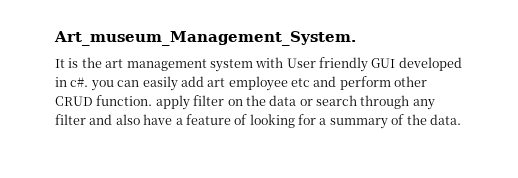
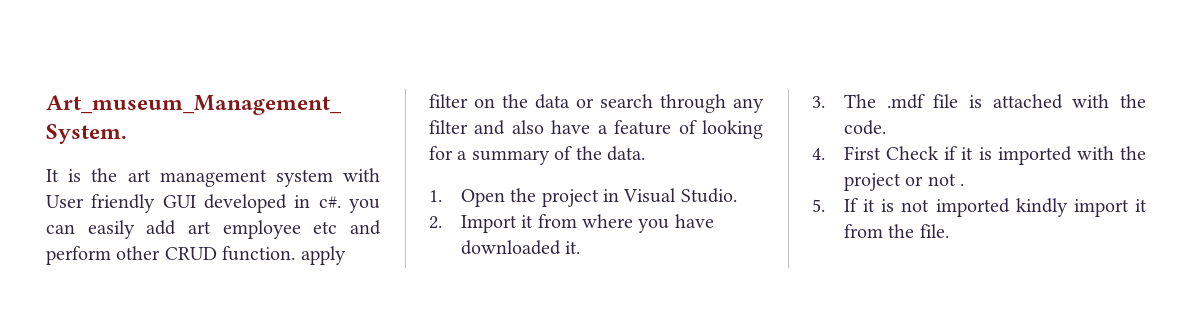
(461, 119) none -> [429,188,737,207] [429,214,714,233] [460,240,581,255] [812,94,1146,109] [843,120,886,135] [812,146,1146,165] [843,173,965,191] [812,198,1147,217] [843,224,949,238] // 1. Open the project in Visual Studio. // 2. Import it from where you have downloaded it. // 3. The .mdf file is attached with the code. // 4. First Check if it is imported with the project or not . // 5. If it is not imported kindly import it from the file.

